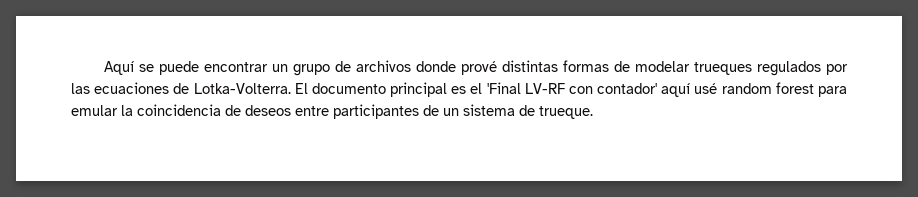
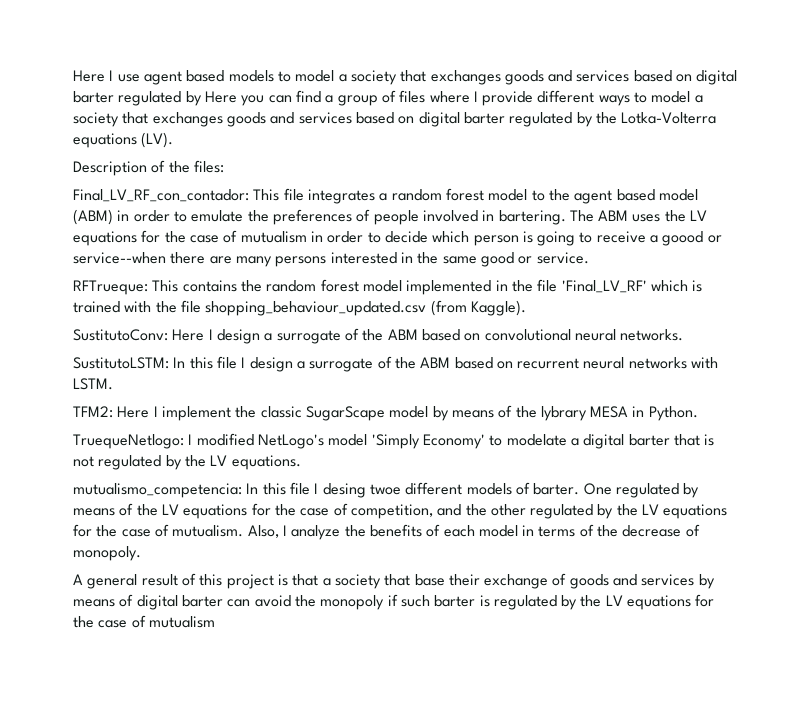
[103,60,848,76] [71,82,847,97] [71,104,593,119] Aquí se puede encontrar un grupo de archivos donde prové distintas formas de modelar trueques regulados por las ecuaciones de Lotka-Volterra. El documento principal es el 'Final LV-RF con contador' aquí usé random forest para emular la coincidencia de deseos entre participantes de un sistema de trueque. -> [73,70,738,85] [73,90,703,106] [73,112,717,127] [73,132,174,148] [73,160,224,176] [73,188,698,204] [73,209,708,225] [73,230,722,246] [73,252,589,267] [73,279,703,295] [73,300,526,316] [73,328,684,344] [73,356,719,372] [73,378,113,390] [73,405,698,421] [73,433,715,449] [73,455,301,470] [73,482,700,498] [73,503,728,519] [73,524,700,540] [73,546,141,561] [73,573,715,589] [73,594,715,610] [73,615,215,628] Here I use agent based models to model a society that exchanges goods and services based on digital barter regulated by Here you can find a group of files where I provide different ways to model a society that exchanges goods and services based on digital barter regulated by the Lotka-Volterra equations (LV). // Description of the files: // Final_LV_RF_con_contador: This file integrates a random forest model to the agent based model (ABM) in order to emulate the preferences of people involved in bartering. The ABM uses the LV equations for the case of mutualism in order to decide which person is going to receive a goood or service--when there are many persons interested in the same good or service. // RFTrueque: This contains the random forest model implemented in the file 'Final_LV_RF' which is trained with the file shopping_behaviour_updated.csv (from Kaggle). // SustitutoConv: Here I design a surrogate of the ABM based on convolutional neural networks. // SustitutoLSTM: In this file I design a surrogate of the ABM based on recurrent neural networks with LSTM. // TFM2: Here I implement the classic SugarScape model by means of the lybrary MESA in Python. // TruequeNetlogo: I modified NetLogo's model 'Simply Economy' to modelate a digital barter that is not regulated by the LV equations. // mutualismo_competencia: In this file I desing twoe different models of barter. One regulated by means of the LV equations for the case of competition, and the other regulated by the LV equations for the case of mutualism. Also, I analyze the benefits of each model in terms of the decrease of monopoly. // A general result of this project is that a society that base their exchange of goods and services by means of digital barter can avoid the monopoly if such barter is regulated by the LV equations for the case of mutualism

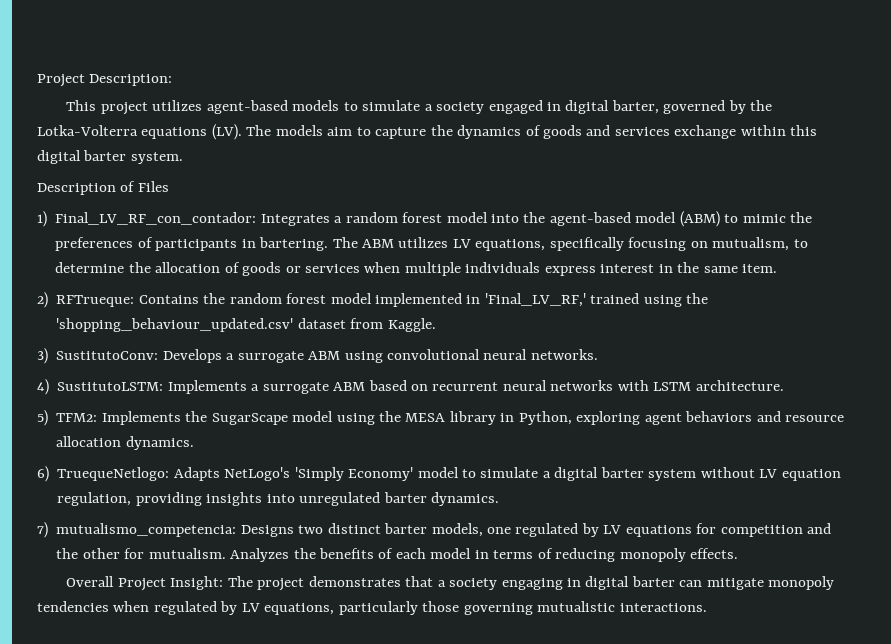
[73,70,225,85] Here I use agent based -> [37,74,173,87] [66,100,288,115] Project Description: // This project utilizes agent-based
[295,70,738,85] [73,90,703,106] [73,112,573,127] model a society that exchanges goods and services based on digital barter regulated by Here you can find a group of files where I provide different ways to model a society that exchanges goods and services based on digital barter regulated -> [362,100,726,114] simulate a society engaged in digital barter, governed
[73,160,224,176] [73,188,698,204] [73,209,244,225] // Description of the files: // Final_LV_RF_con_contador: This file integrates a random forest model to the agent based model (ABM) in order to emulate -> [246,125,818,139] [37,150,183,164] [37,181,169,195] [37,211,786,227] The models aim to capture the dynamics of goods and services exchange within this digital barter system. // Description of Files // 1) Final_LV_RF_con_contador: Integrates a random forest model into the agent-based model (ABM) to mimic
[373,210,478,225] people involved -> [155,239,238,251] participants
[632,210,708,222] [73,230,722,246] [73,252,589,267] [73,280,237,295] uses the LV equations for the case of mutualism in order to decide which person is going to receive a goood or service--when there are many persons interested in the same good or service. // RFTrueque: This contains -> [398,237,808,251] [55,262,778,276] [37,292,199,308] utilizes LV equations, specifically focusing on mutualism, to determine the allocation of goods or services when multiple individuals express interest in the same item. // 2) RFTrueque: Contains
[511,279,703,293] [73,300,526,316] [73,328,684,344] [73,356,416,372] the file 'Final_LV_RF' which is trained with the file shopping_behaviour_updated.csv (from Kaggle). // SustitutoConv: Here I design a surrogate of the ABM based on convolutional neural networks. // SustitutoLSTM: In this file I design a surrogate of the -> [484,293,709,307] [56,318,436,332] [37,348,598,364] [37,379,329,395] 'Final_LV_RF,' trained using the 'shopping_behaviour_updated.csv' dataset from Kaggle. // 3) SustitutoConv: Develops a surrogate ABM using convolutional neural networks. // 4) SustitutoLSTM: Implements a surrogate
[73,378,113,390] [73,405,698,421] [73,433,715,449] [73,455,301,470] [73,482,700,498] [73,503,728,519] [73,524,341,540] LSTM. // TFM2: Here I implement the classic SugarScape model by means of the lybrary MESA in Python. // TruequeNetlogo: I modified NetLogo's model 'Simply Economy' to modelate a digital barter that is not regulated by the LV equations. // mutualismo_competencia: In this file I desing twoe different models of barter. One regulated by means of the LV equations for the case of competition, and the other regulated by the LV equations for the case of mutualism. Also, I analyze -> [653,380,784,391] [37,410,845,426] [56,436,194,450] [37,466,841,482] [57,492,499,506] [37,522,832,538] [56,548,290,562] LSTM architecture. // 5) TFM2: Implements the SugarScape model using the MESA library in Python, exploring agent behaviors and resource allocation dynamics. // 6) TruequeNetlogo: Adapts NetLogo's 'Simply Economy' model to simulate a digital barter system without LV equation regulation, providing insights into unregulated barter dynamics. // 7) mutualismo_competencia: Designs two distinct barter models, one regulated by LV equations for competition and the other for mutualism. Analyzes
[597,524,700,537] [73,546,141,561] [73,573,715,589] [73,594,715,610] [73,615,215,628] the decrease of monopoly. // A general result of this project is that a society that base their exchange of goods and services by means of digital barter can avoid the monopoly if such barter is regulated by the LV equations for the case of mutualism -> [555,548,739,562] [66,576,835,591] [37,601,707,615] reducing monopoly effects. // Overall Project Insight: The project demonstrates that a society engaging in digital barter can mitigate monopoly tendencies when regulated by LV equations, particularly those governing mutualistic interactions.

